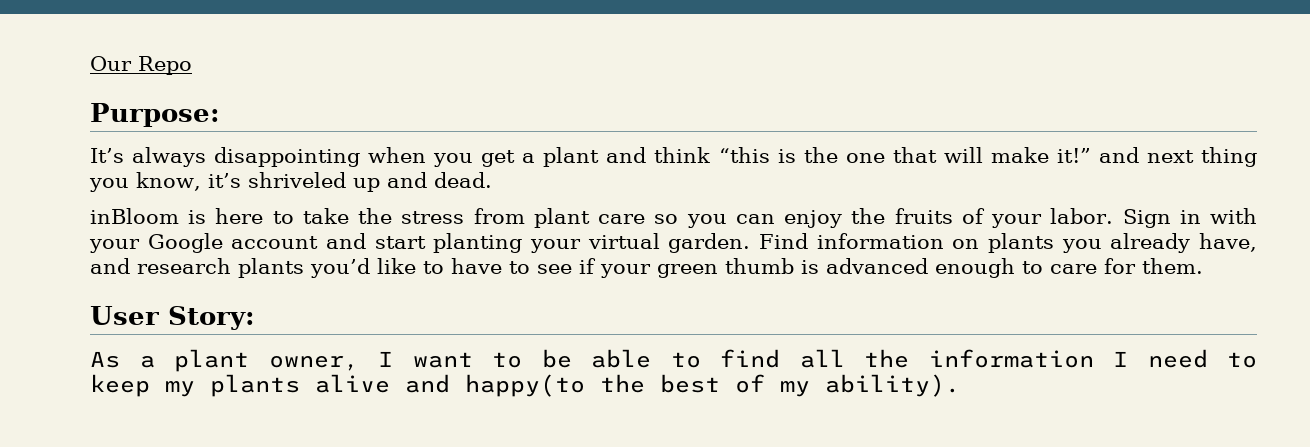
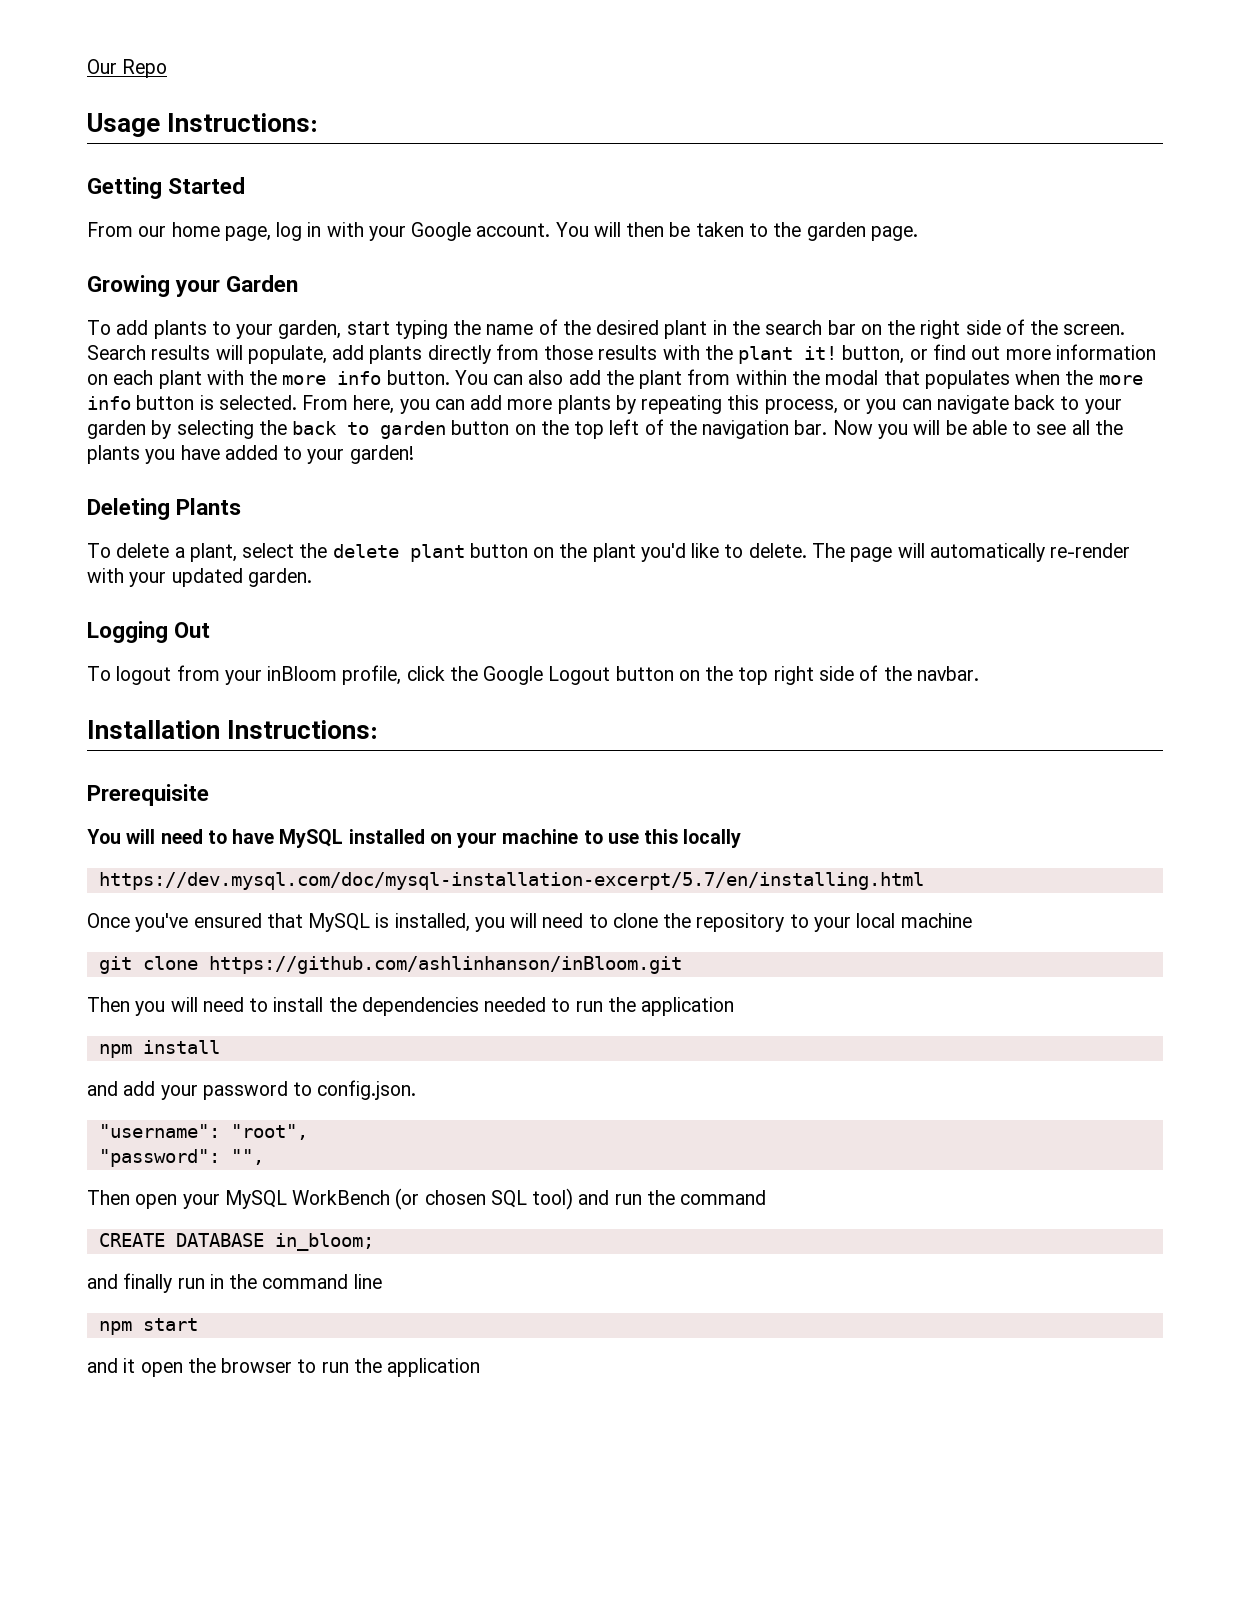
[90,103,220,127] [90,147,1257,167] [89,172,492,192] [90,208,1258,228] [89,233,1257,253] [90,258,1203,278] [90,306,255,330] [90,349,1257,372] [90,374,960,397] Purpose: // It’s always disappointing when you get a plant and think “this is the one that will make it!” and next thing you know, it’s shriveled up and dead. // inBloom is here to take the stress from plant care so you can enjoy the fruits of your labor. Sign in with your Google account and start planting your virtual garden. Find information on plants you already have, and research plants you’d like to have to see if your green thumb is advanced enough to care for them. // User Story: // As a plant owner, I want to be able to find all the information I need to keep my plants alive and happy(to the best of my ability). -> [87,113,319,137] [87,177,246,199] [87,222,918,241] [87,275,299,297] [87,319,1126,339] [87,344,1156,364] [87,369,1143,389] [87,395,1122,414] [87,419,1123,439] [87,445,414,464] [87,498,242,520] [87,543,1131,562] [87,568,312,587] [87,621,211,643] [87,665,979,685] [87,720,379,739] [87,784,209,806] [87,829,742,848] [98,872,924,890] [87,913,972,932] [98,956,682,974] [87,997,735,1016] [98,1040,220,1058] [87,1080,417,1100] [98,1124,308,1140] [98,1149,264,1167] [87,1188,767,1210] [98,1233,374,1251] [87,1273,382,1293] [98,1318,198,1335] [87,1358,481,1377] Usage Instructions: // Getting Started // From our home page, log in with your Google account. You will then be taken to the garden page. // Growing your Garden // To add plants to your garden, start typing the name of the desired plant in the search bar on the right side of the screen. Search results will populate, add plants directly from those results with the plant it! button, or find out more information on each plant with the more info button. You can also add the plant from within the modal that populates when the more info button is selected. From here, you can add more plants by repeating this process, or you can navigate back to your garden by selecting the back to garden button on the top left of the navigation bar. Now you will be able to see all the plants you have added to your garden! // Deleting Plants // To delete a plant, select the delete plant button on the plant you'd like to delete. The page will automatically re-render with your updated garden. // Logging Out // To logout from your inBloom profile, click the Google Logout button on the top right side of the navbar. // Installation Instructions: // Prerequisite // You will need to have MySQL installed on your machine to use this locally // https://dev.mysql.com/doc/mysql-installation-excerpt/5.7/en/installing.html // Once you've ensured that MySQL is installed, you will need to clone the repository to your local machine // git clone https://github.com/ashlinhanson/inBloom.git // Then you will need to install the dependencies needed to run the application // npm install // and add your password to config.json. // "username": "root", // "password": "", // Then open your MySQL WorkBench (or chosen SQL tool) and run the command // CREATE DATABASE in_bloom; // and finally run in the command line // npm start // and it open the browser to run the application

